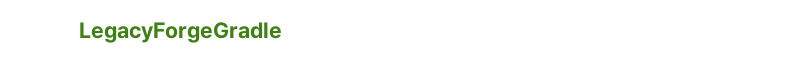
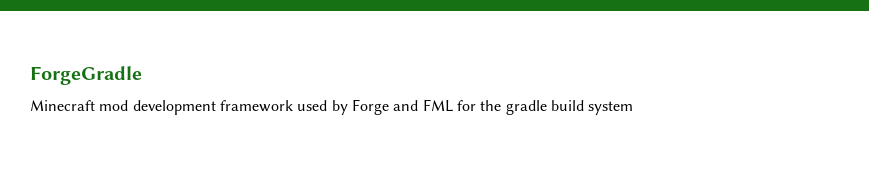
[79,22,282,43] LegacyForgeGradle -> [30,66,142,85] [30,99,634,115] ForgeGradle // Minecraft mod development framework used by Forge and FML for the gradle build system

